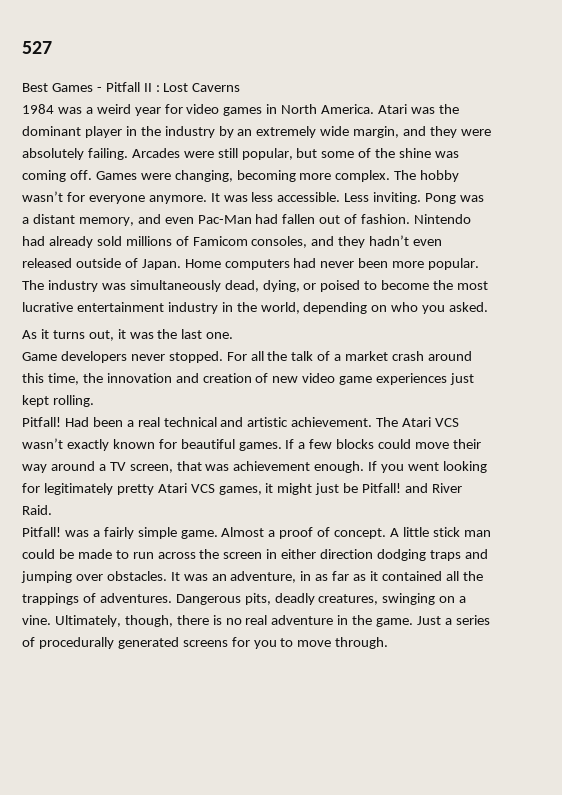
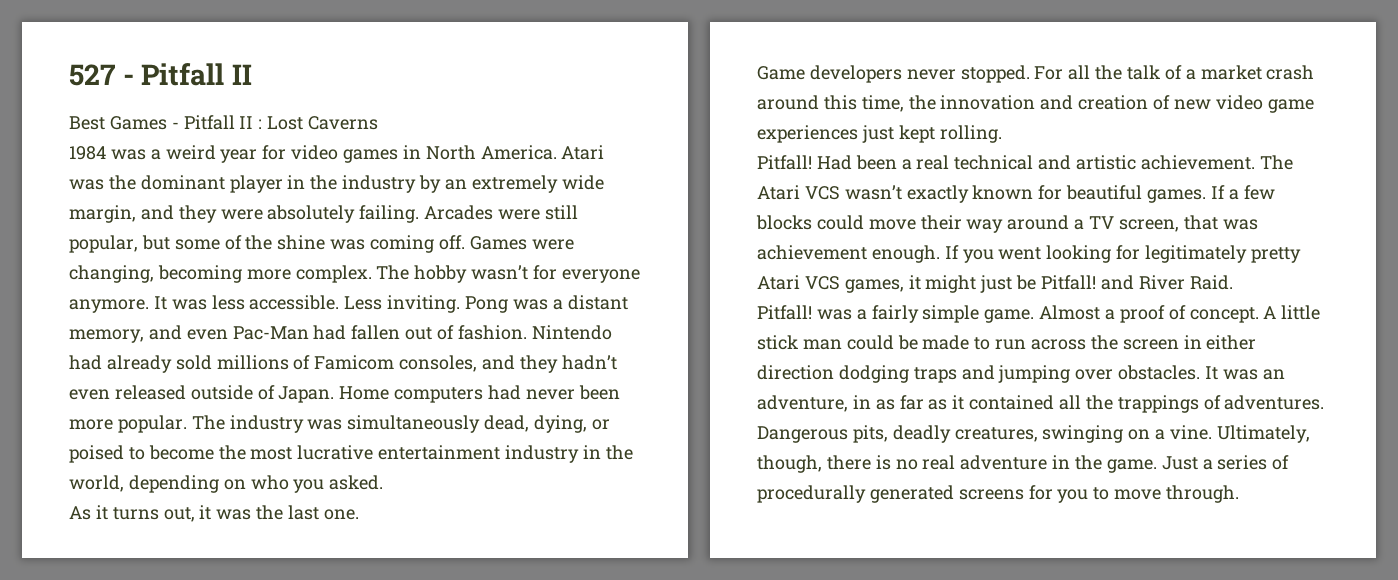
(52, 47) none -> [122,63,253,86] - Pitfall II

